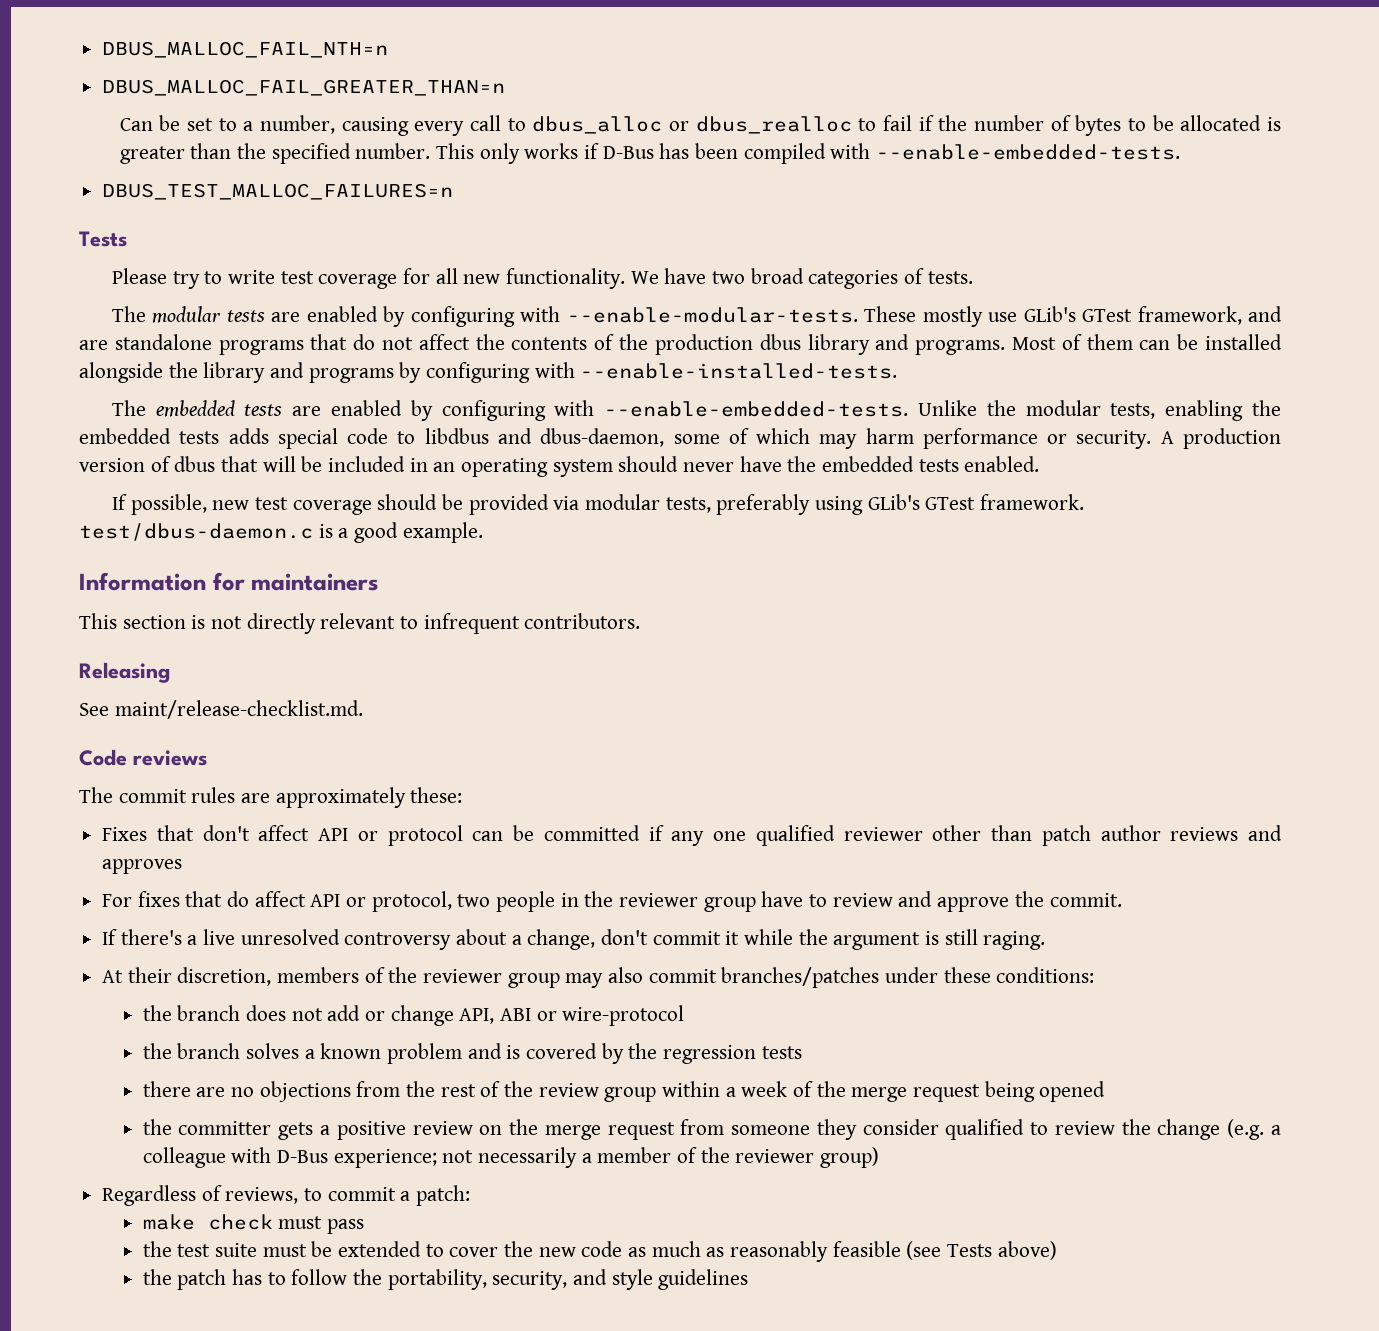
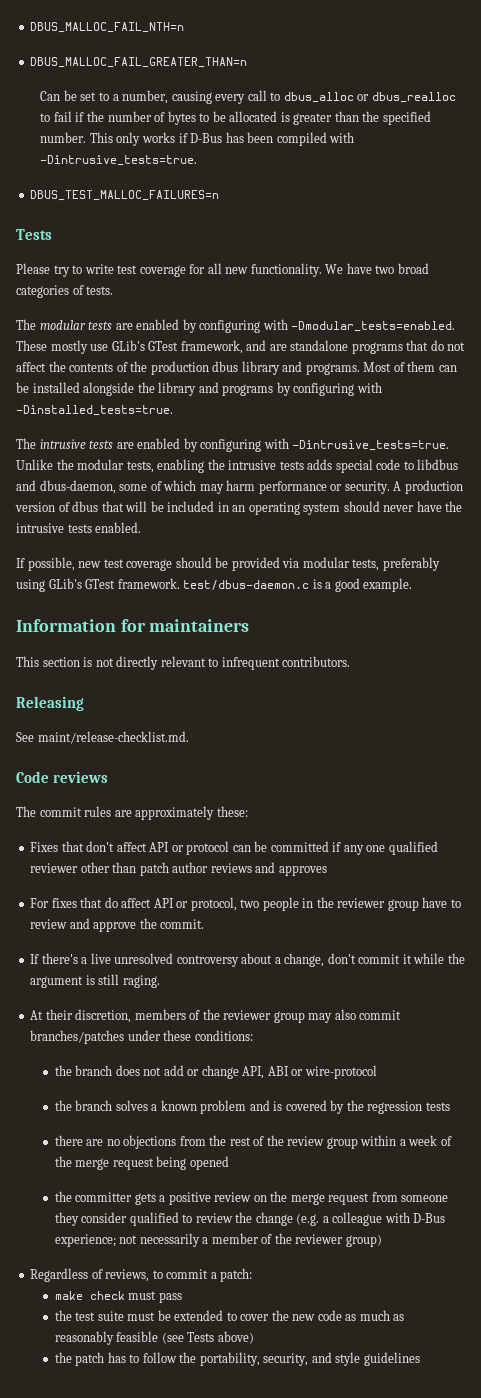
[875,144,1180,160] --enable-embedded-tests. -> [40,155,198,166] -Dintrusive_tests=true.
[566,307,858,323] --enable-modular-tests. -> [291,321,456,332] -Dmodular_tests=enabled.
[580,363,898,379] [111,400,909,421] --enable-installed-tests. // The embedded tests are enabled by configuring with --enable-embedded-tests. -> [16,405,173,416] [16,438,450,452] -Dinstalled_tests=true. // The intrusive tests are enabled by configuring with -Dintrusive_tests=true.
[79,428,171,444] embedded -> [228,460,277,470] intrusive
[822,456,915,472] embedded -> [16,523,64,533] intrusive

